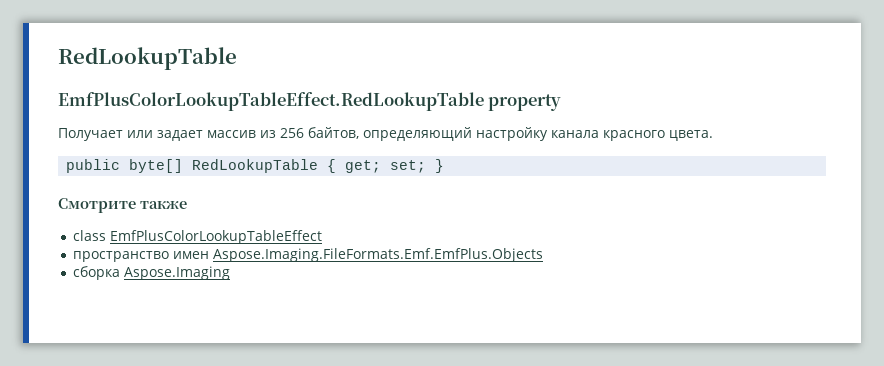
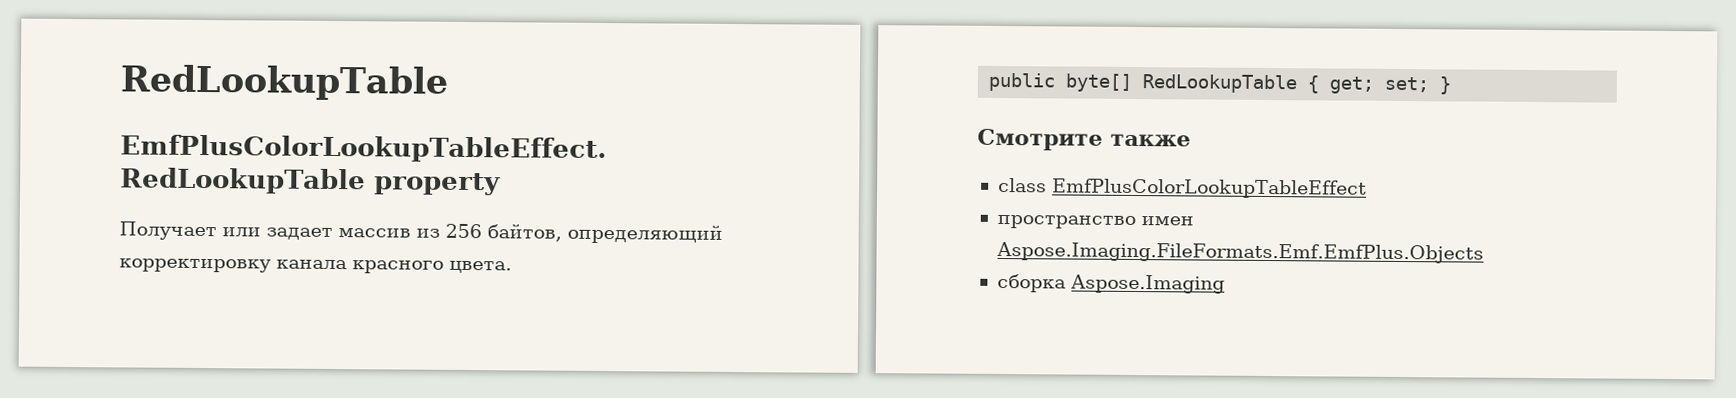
[476,127,548,141] настройку -> [119,258,271,273] корректировку

